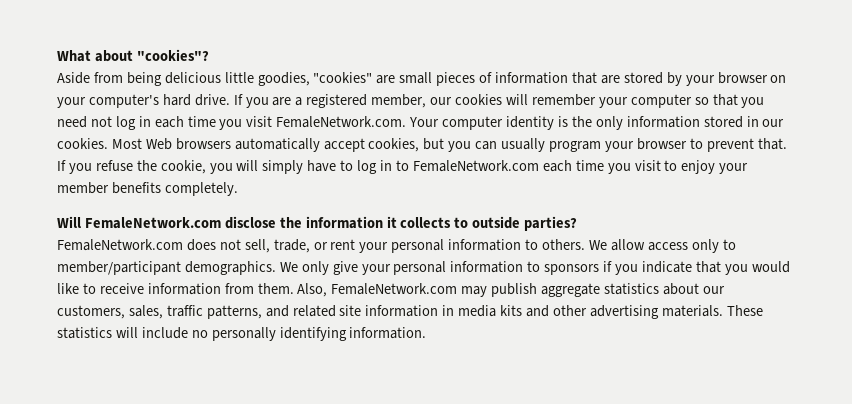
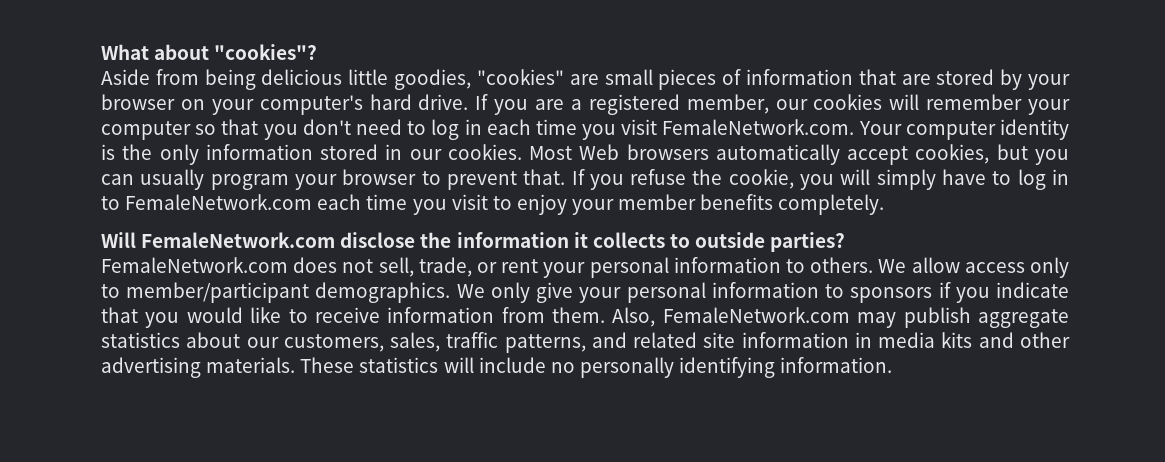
[57,116,112,128] need not -> [302,119,427,135] don't need to

